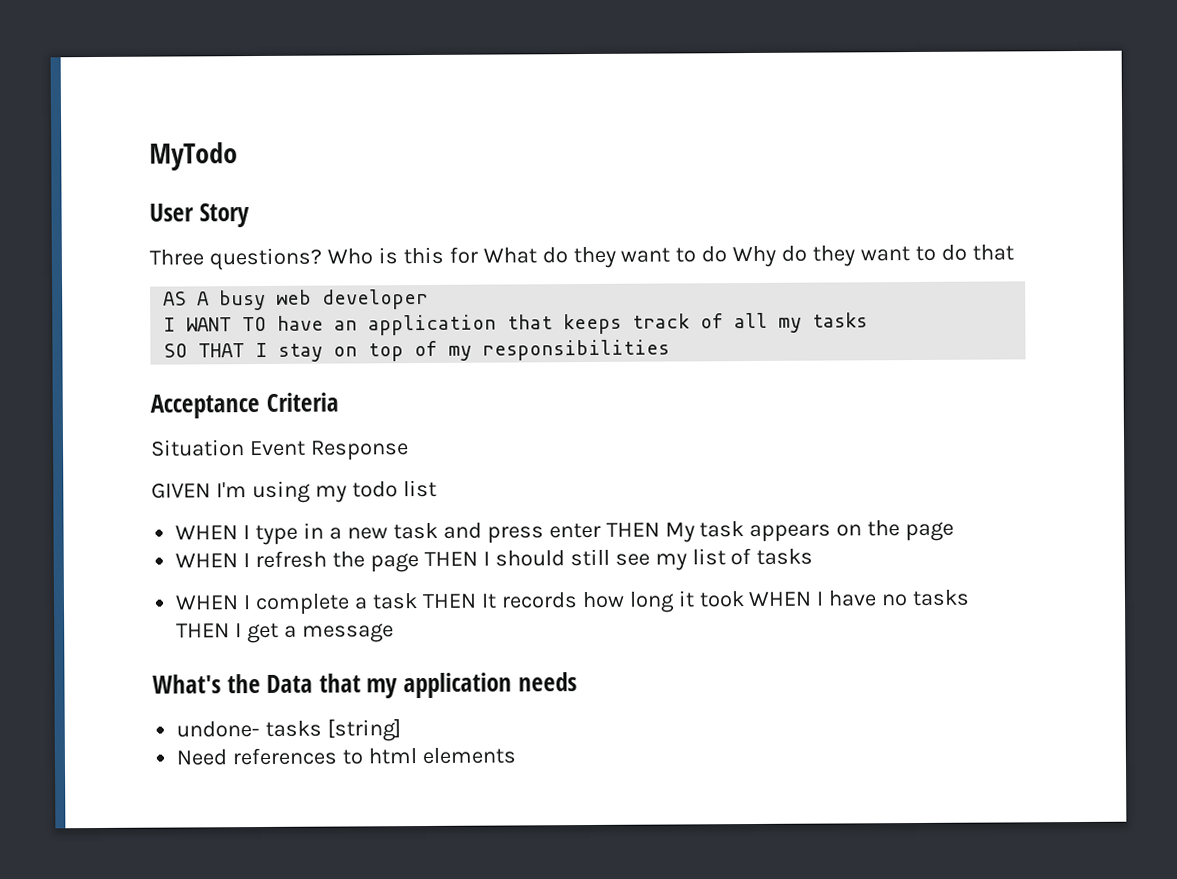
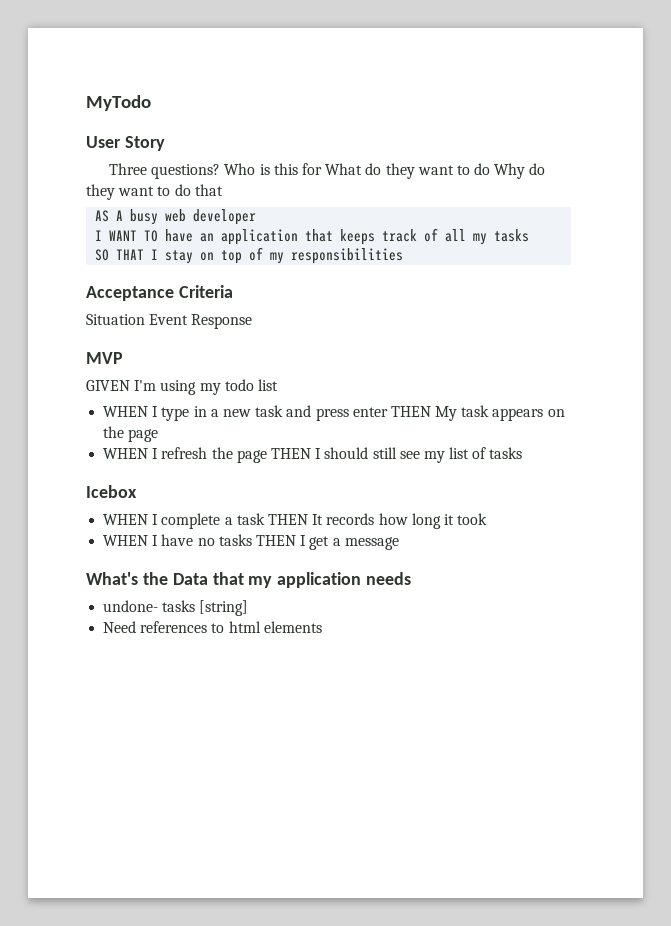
(409, 450) none -> [86,352,123,364] // MVP
(814, 556) none -> [86,485,137,498] // Icebox
(745, 599) none -> (488, 519) //

